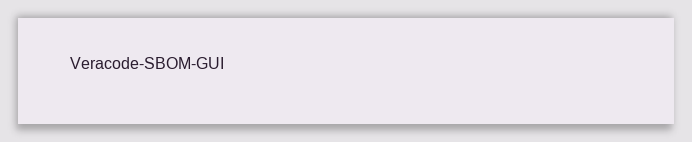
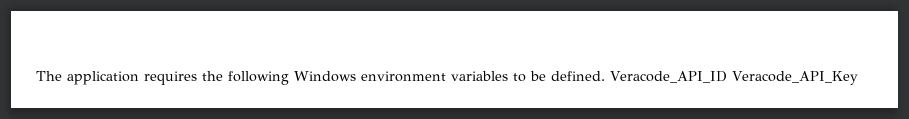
[70,57,224,69] Veracode-SBOM-GUI -> [36,71,858,85] The application requires the following Windows environment variables to be defined. Veracode_API_ID Veracode_API_Key

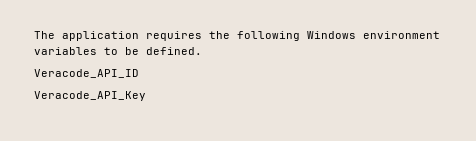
(605, 76) none -> (202, 51) //
(727, 77) none -> (139, 73) //

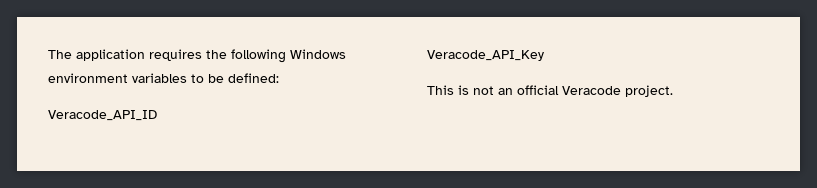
[146,47,202,55] defined. -> [228,73,279,83] defined:
(146, 96) none -> [427,85,673,97] // This is not an official Veracode project.

